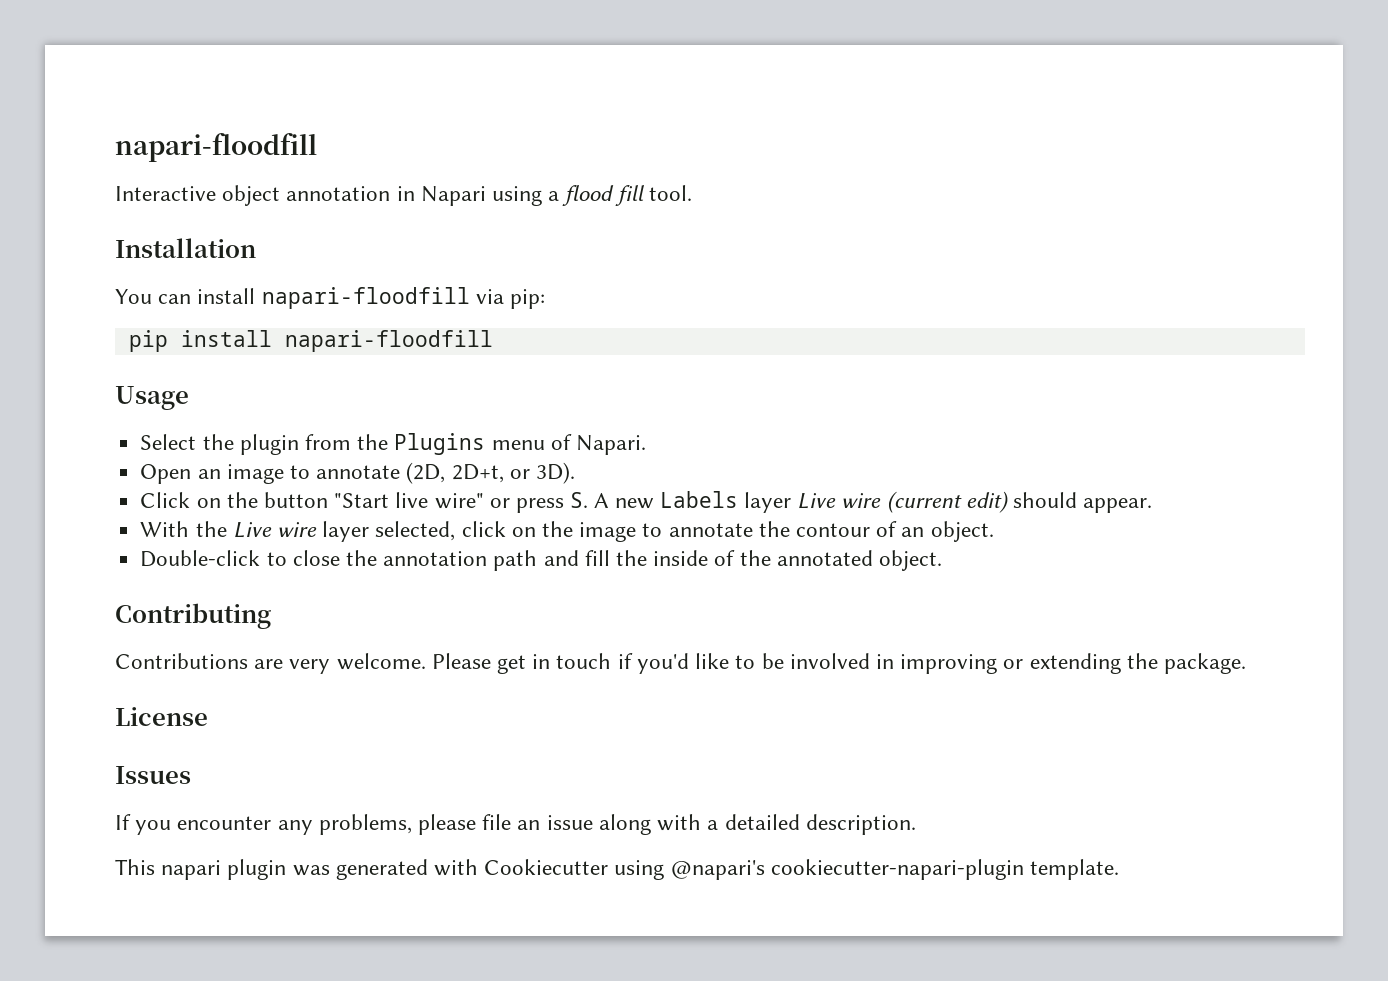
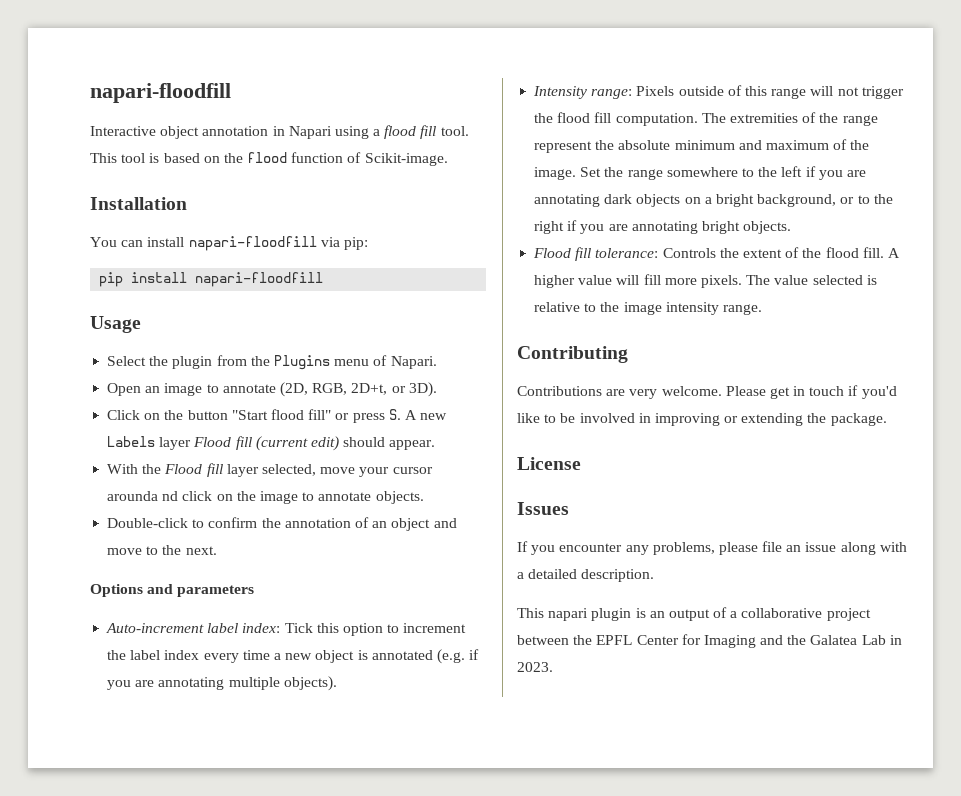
(692, 193) none -> [90,152,448,166] This tool is based on the flood function of Scikit-image.
(446, 473) none -> [312,383,348,395] RGB,
[395,492,484,509] live wire" -> [270,409,332,420] flood fill"
[797,493,882,509] Live wire -> [193,436,252,450] Flood fill
[232,521,456,542] Live wire layer selected, -> [164,463,433,477] [107,491,179,501] Flood fill layer selected, move your cursor arounda nd
[758,521,994,542] the contour of an object. -> [375,491,424,504] objects.
[292,550,340,566] close -> [208,517,258,528] confirm
[493,550,943,571] path and fill the inside of the annotated object. -> [354,517,457,531] [107,545,217,555] [90,584,255,597] [106,623,467,636] [107,649,480,664] [107,676,337,691] [533,85,904,99] [534,112,878,126] [534,139,870,153] [534,166,866,180] [534,194,893,207] [534,220,792,234] [533,247,900,261] [534,274,877,288] [534,302,762,315] of an object and move to the next. // Options and parameters // Auto-increment label index: Tick this option to increment the label index every time a new object is annotated (e.g. if you are annotating multiple objects). // Intensity range: Pixels outside of this range will not trigger the flood fill computation. The extremities of the range represent the absolute minimum and maximum of the image. Set the range somewhere to the left if you are annotating dark objects on a bright background, or to the right if you are annotating bright objects. // Flood fill tolerance: Controls the extent of the flood fill. A higher value will fill more pixels. The value selected is relative to the image intensity range.
[292,859,1120,880] was generated with Cookiecutter using @napari's cookiecutter-napari-plugin template. -> [635,607,871,621] [517,634,902,648] [517,662,553,672] is an output of a collaborative project between the EPFL Center for Imaging and the Galatea Lab in 2023.

